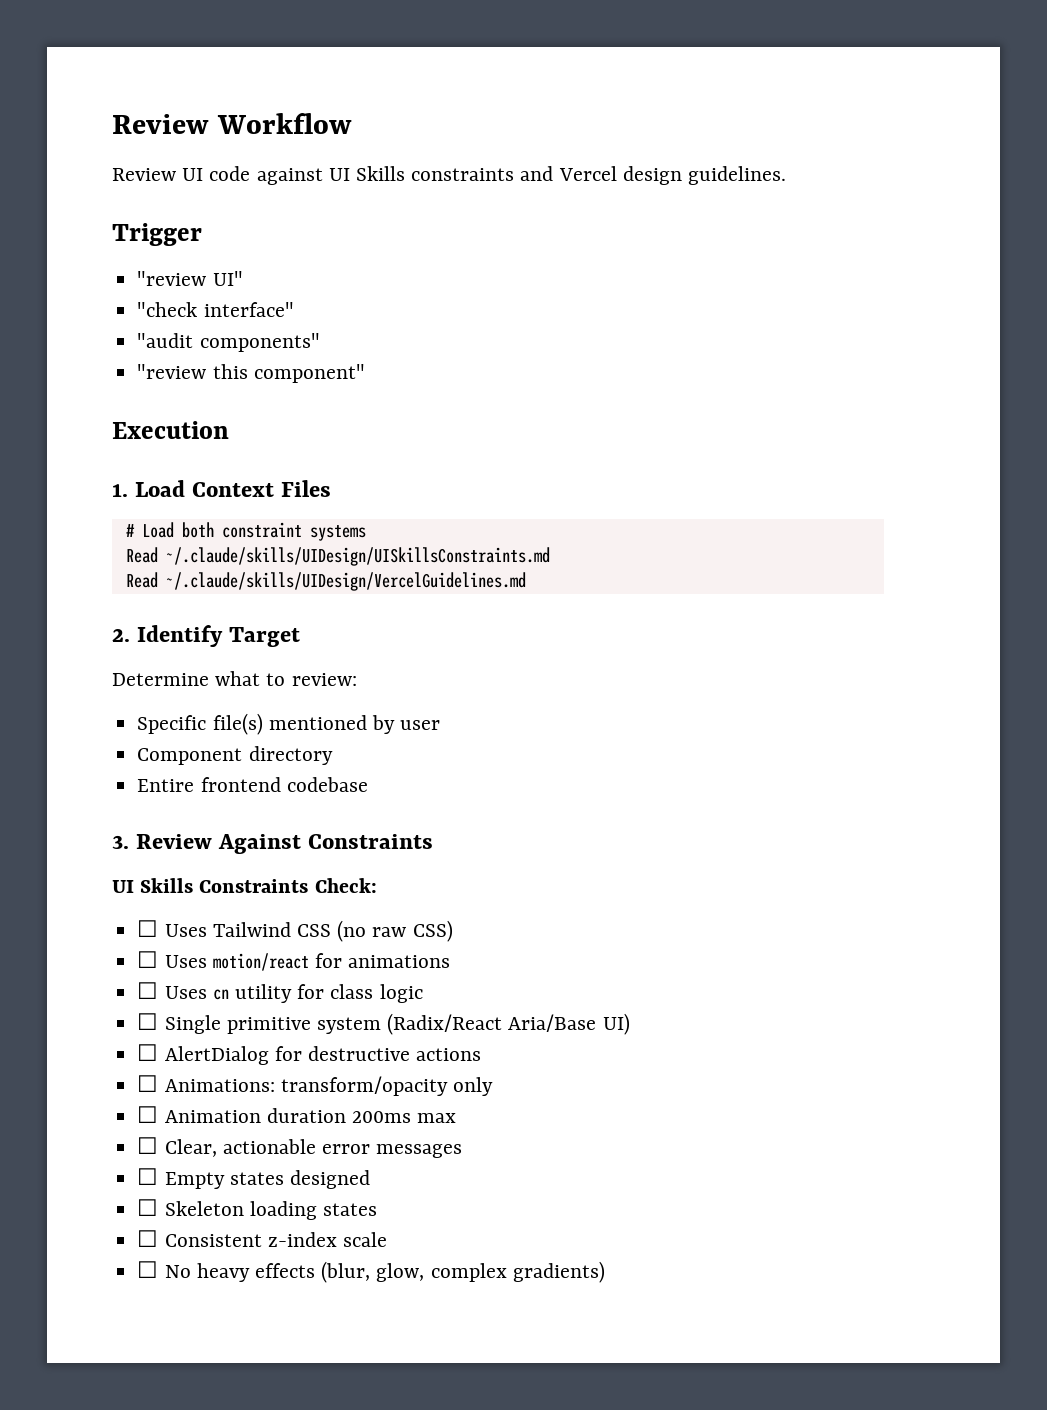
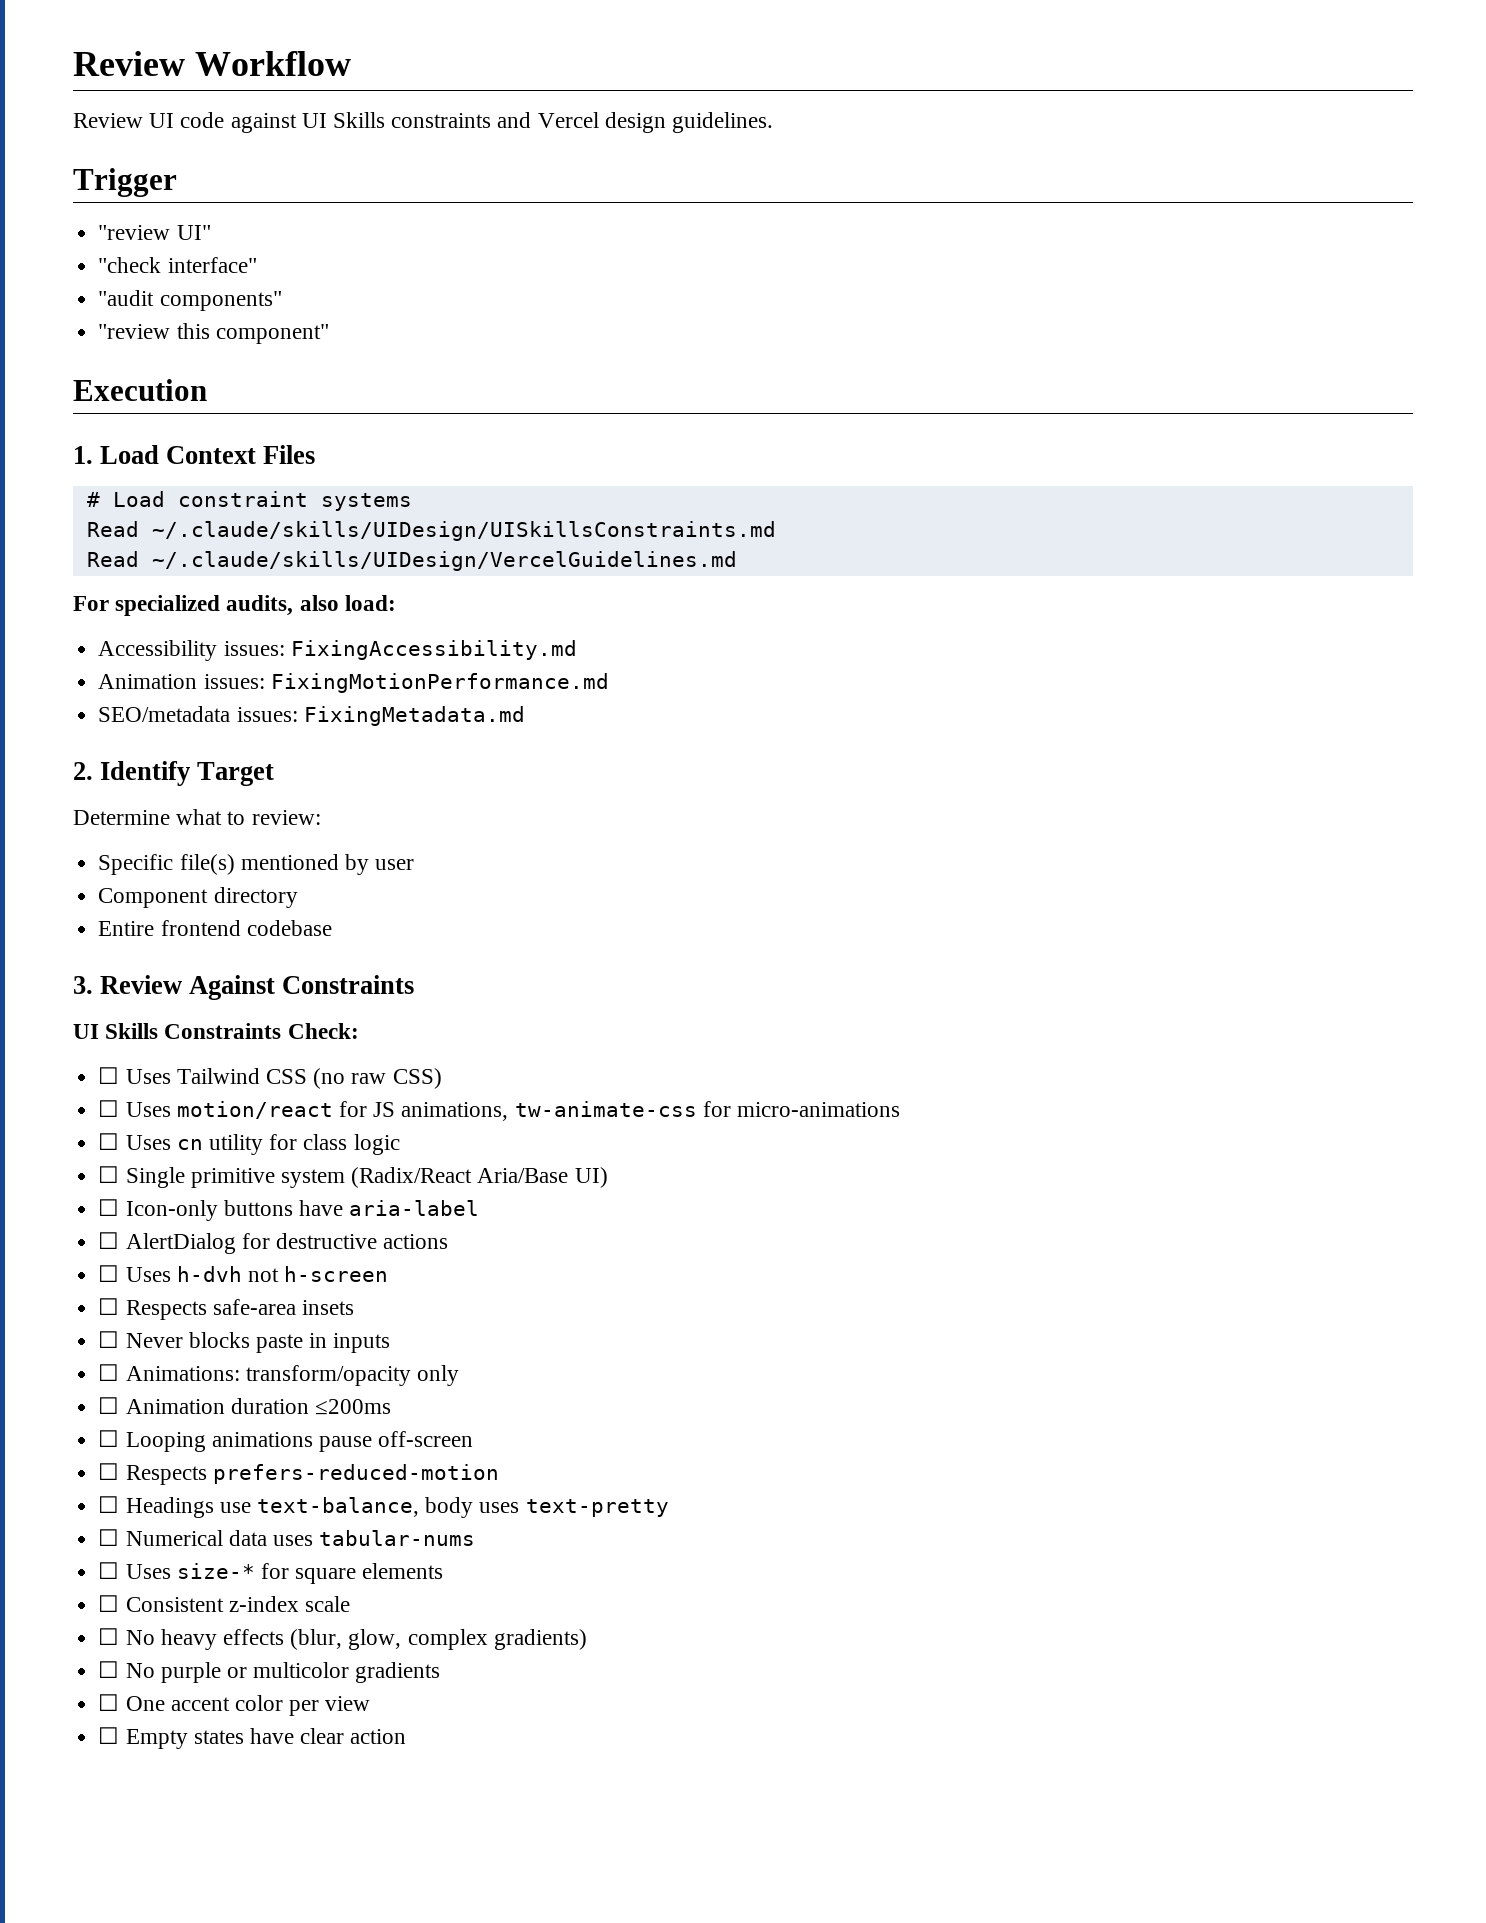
[181,522,214,538] both -> (165, 499) none
(526, 581) none -> [73,595,396,616] [98,640,577,661] [98,673,609,693] [98,706,525,726] // For specialized audits, also load: // Accessibility issues: FixingAccessibility.md // Animation issues: FixingMotionPerformance.md // SEO/metadata issues: FixingMetadata.md
[348,955,451,968] animations -> [373,1101,900,1121] JS animations, tw-animate-css for micro-animations
(630, 1024) none -> [98,1199,480,1221] // ☐ Icon-only buttons have aria-label
(482, 1054) none -> [98,1265,389,1282] [98,1298,354,1320] [98,1331,391,1353] // ☐ Uses h-dvh not h-screen // ☐ Respects safe-area insets // ☐ Never blocks paste in inputs
[351,1111,457,1123] [137,1137,463,1158] [137,1168,370,1189] [137,1199,377,1220] 200ms max // ☐ Clear, actionable error messages // ☐ Empty states designed // ☐ Skeleton loading states -> [314,1399,391,1415] [98,1430,474,1452] [98,1463,499,1485] [98,1496,669,1518] [98,1529,476,1546] [98,1562,444,1584] ≤200ms // ☐ Looping animations pause off-screen // ☐ Respects prefers-reduced-motion // ☐ Headings use text-balance, body uses text-pretty // ☐ Numerical data uses tabular-nums // ☐ Uses size-* for square elements
(605, 1272) none -> [98,1661,441,1683] [98,1694,371,1716] [98,1727,407,1749] // ☐ No purple or multicolor gradients // ☐ One accent color per view // ☐ Empty states have clear action

